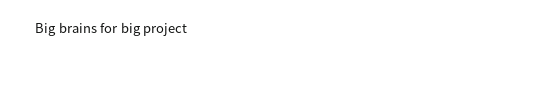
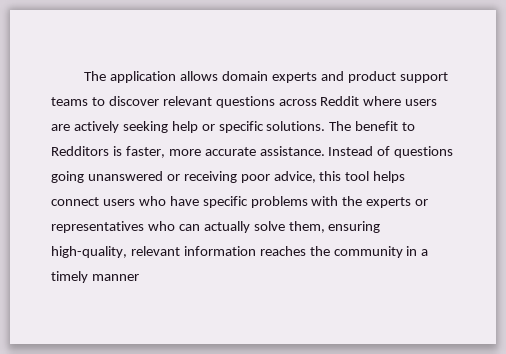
[35,22,188,36] Big brains for big project -> [84,71,448,83] [51,96,438,108] [51,121,416,133] [51,146,454,158] [51,171,406,183] [51,196,429,208] [51,221,381,233] [51,246,429,258] [51,271,139,283] The application allows domain experts and product support teams to discover relevant questions across Reddit where users are actively seeking help or specific solutions. The benefit to Redditors is faster, more accurate assistance. Instead of questions going unanswered or receiving poor advice, this tool helps connect users who have specific problems with the experts or representatives who can actually solve them, ensuring high-quality, relevant information reaches the community in a timely manner

